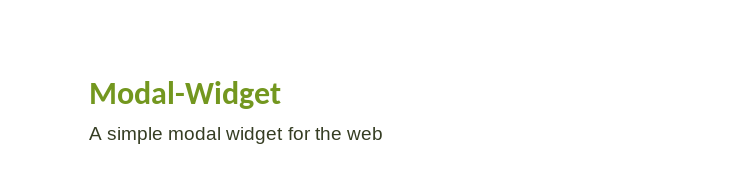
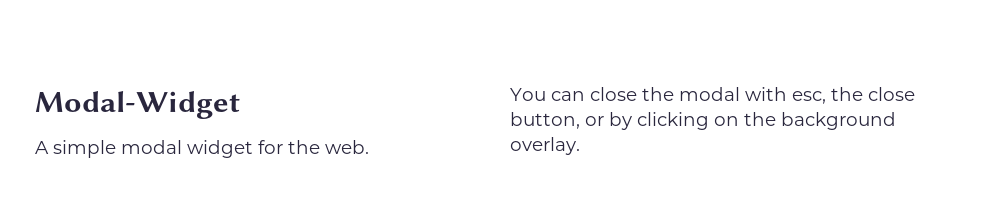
[345,127,383,140] web -> [325,140,369,154] [510,87,915,104] [510,112,896,130] [510,137,580,155] web. // You can close the modal with esc, the close button, or by clicking on the background overlay.

